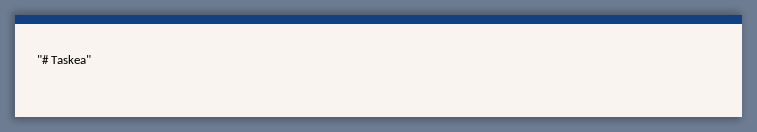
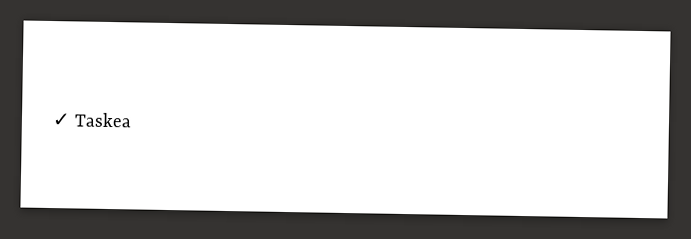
[37,55,92,64] "# Taskea" -> [52,112,133,128] ✓ Taskea

